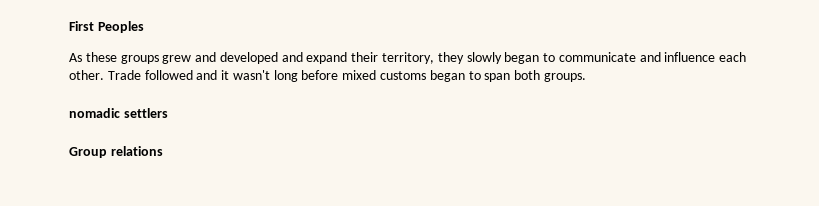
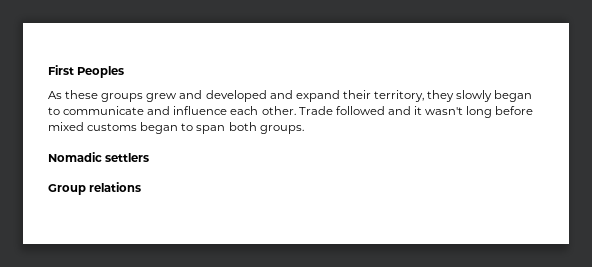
[69,108,120,118] nomadic -> [48,152,102,162] Nomadic

